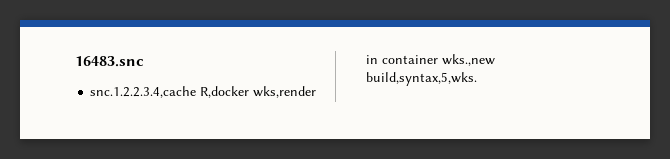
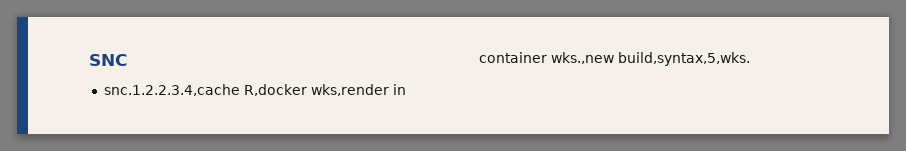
[75,56,144,67] 16483.snc -> [89,54,127,66] SNC

